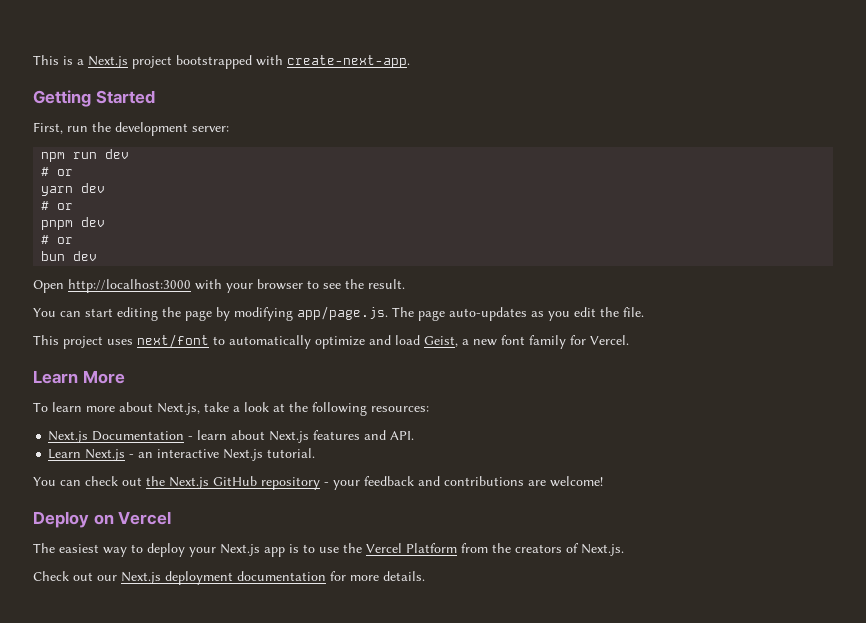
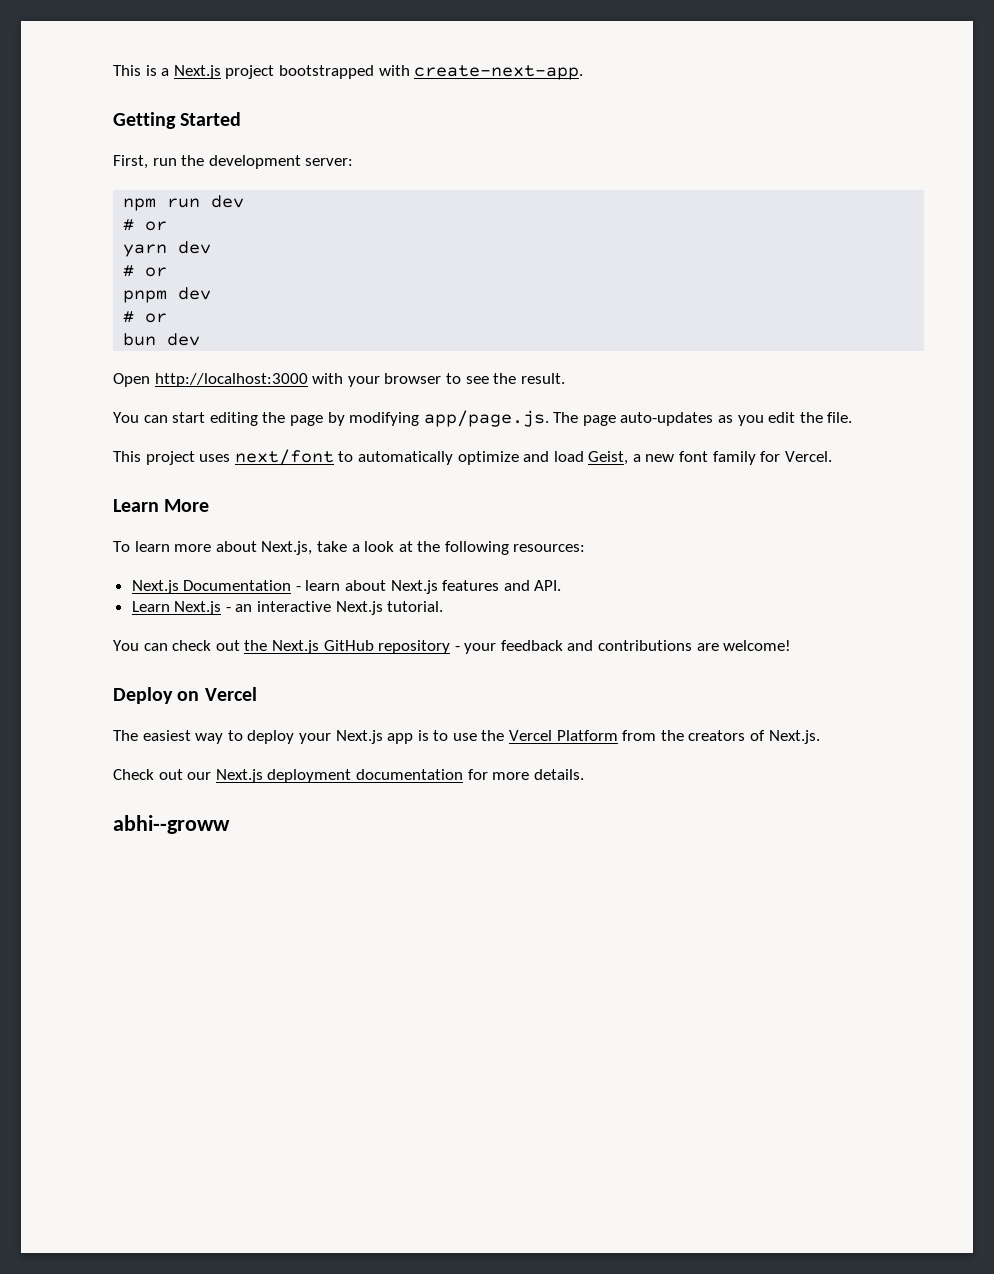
(425, 576) none -> [113,815,230,834] // abhi--groww

